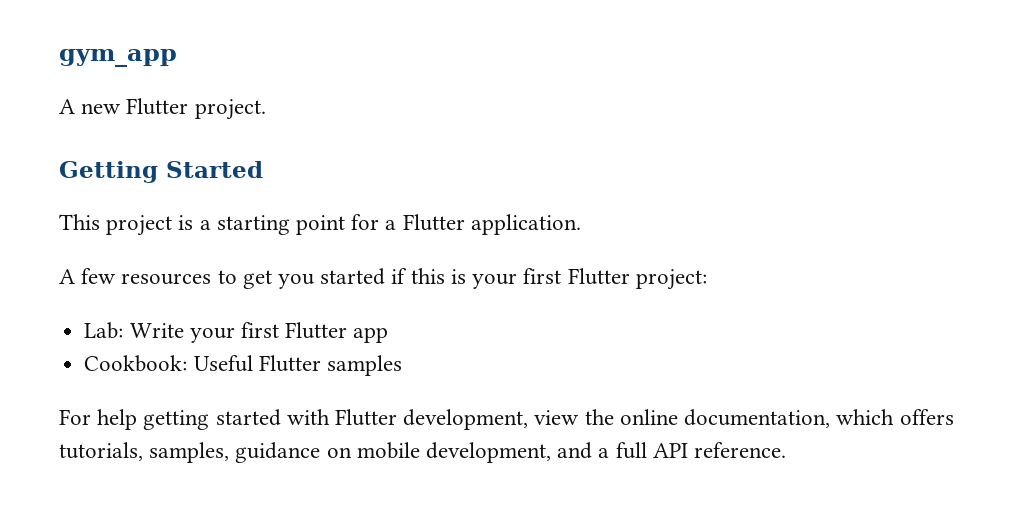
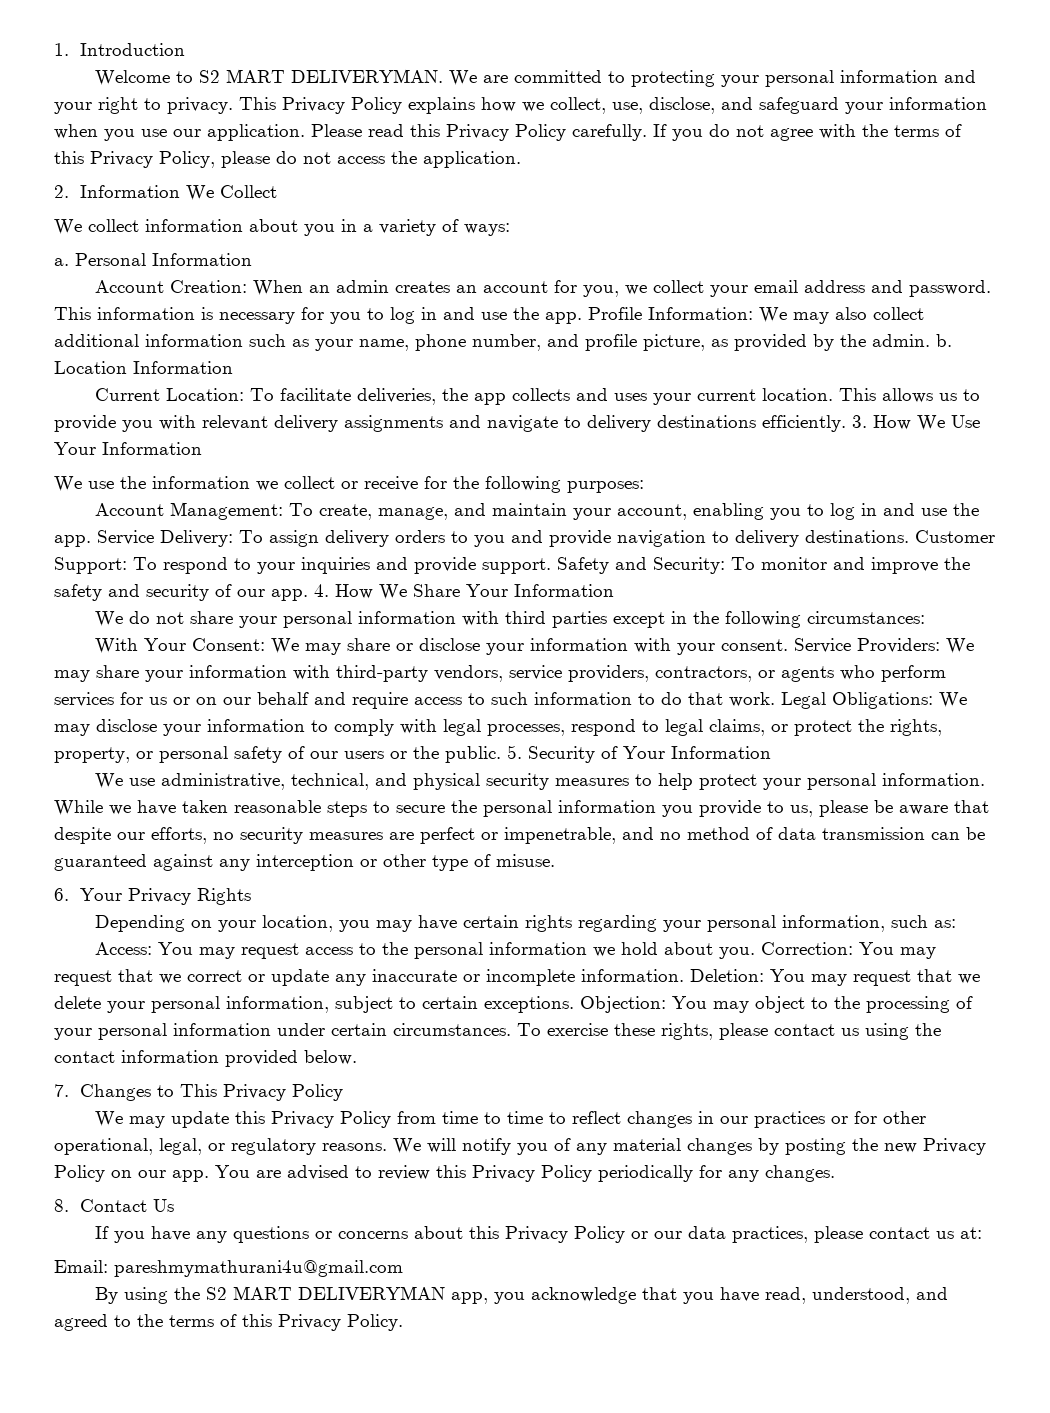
[59,49,177,67] [59,98,266,120] [59,161,263,183] [59,214,581,236] [59,268,707,290] [84,322,389,343] [84,355,402,376] [59,409,954,430] [59,442,787,463] gym_app // A new Flutter project. // Getting Started // This project is a starting point for a Flutter application. // A few resources to get you started if this is your first Flutter project: // Lab: Write your first Flutter app // Cookbook: Useful Flutter samples // For help getting started with Flutter development, view the online documentation, which offers tutorials, samples, guidance on mobile development, and a full API reference. -> [54,43,186,56] [94,69,976,87] [54,97,987,114] [54,124,962,141] [54,151,521,168] [54,185,278,201] [54,219,510,236] [54,253,252,266] [94,280,991,297] [54,307,924,324] [54,334,952,351] [54,361,233,374] [94,388,980,405] [54,415,980,432] [54,442,202,455] [54,476,644,493] [94,502,979,520] [54,530,995,547] [54,557,970,574] [54,584,614,601] [94,611,925,628] [94,638,974,655] [54,665,946,682] [54,692,967,709] [54,719,942,736] [54,745,771,763] [94,773,985,790] [54,800,989,817] [54,827,985,844] [54,854,555,871] [54,888,252,905] [94,915,956,932] [94,942,936,959] [54,969,980,986] [54,996,973,1013] [54,1023,941,1040] [54,1050,357,1067] [54,1084,344,1101] [94,1111,926,1128] [54,1138,986,1155] [54,1165,835,1182] [54,1199,175,1212] [94,1226,982,1243] [54,1260,403,1277] [94,1286,948,1304] [54,1314,403,1331] 1. Introduction // Welcome to S2 MART DELIVERYMAN. We are committed to protecting your personal information and your right to privacy. This Privacy Policy explains how we collect, use, disclose, and safeguard your information when you use our application. Please read this Privacy Policy carefully. If you do not agree with the terms of this Privacy Policy, please do not access the application. // 2. Information We Collect // We collect information about you in a variety of ways: // a. Personal Information // Account Creation: When an admin creates an account for you, we collect your email address and password. This information is necessary for you to log in and use the app. Profile Information: We may also collect additional information such as your name, phone number, and profile picture, as provided by the admin. b. Location Information // Current Location: To facilitate deliveries, the app collects and uses your current location. This allows us to provide you with relevant delivery assignments and navigate to delivery destinations efficiently. 3. How We Use Your Information // We use the information we collect or receive for the following purposes: // Account Management: To create, manage, and maintain your account, enabling you to log in and use the app. Service Delivery: To assign delivery orders to you and provide navigation to delivery destinations. Customer Support: To respond to your inquiries and provide support. Safety and Security: To monitor and improve the safety and security of our app. 4. How We Share Your Information // We do not share your personal information with third parties except in the following circumstances: // With Your Consent: We may share or disclose your information with your consent. Service Providers: We may share your information with third-party vendors, service providers, contractors, or agents who perform services for us or on our behalf and require access to such information to do that work. Legal Obligations: We may disclose your information to comply with legal processes, respond to legal claims, or protect the rights, property, or personal safety of our users or the public. 5. Security of Your Information // We use administrative, technical, and physical security measures to help protect your personal information. While we have taken reasonable steps to secure the personal information you provide to us, please be aware that despite our efforts, no security measures are perfect or impenetrable, and no method of data transmission can be guaranteed against any interception or other type of misuse. // 6. Your Privacy Rights // Depending on your location, you may have certain rights regarding your personal information, such as: // Access: You may request access to the personal information we hold about you. Correction: You may request that we correct or update any inaccurate or incomplete information. Deletion: You may request that we delete your personal information, subject to certain exceptions. Objection: You may object to the processing of your personal information under certain circumstances. To exercise these rights, please contact us using the contact information provided below. // 7. Changes to This Privacy Policy // We may update this Privacy Policy from time to time to reflect changes in our practices or for other operational, legal, or regulatory reasons. We will notify you of any material changes by posting the new Privacy Policy on our app. You are advised to review this Privacy Policy periodically for any changes. // 8. Contact Us // If you have any questions or concerns about this Privacy Policy or our data practices, please contact us at: // Email: pareshmymathurani4u@gmail.com // By using the S2 MART DELIVERYMAN app, you acknowledge that you have read, understood, and agreed to the terms of this Privacy Policy.

